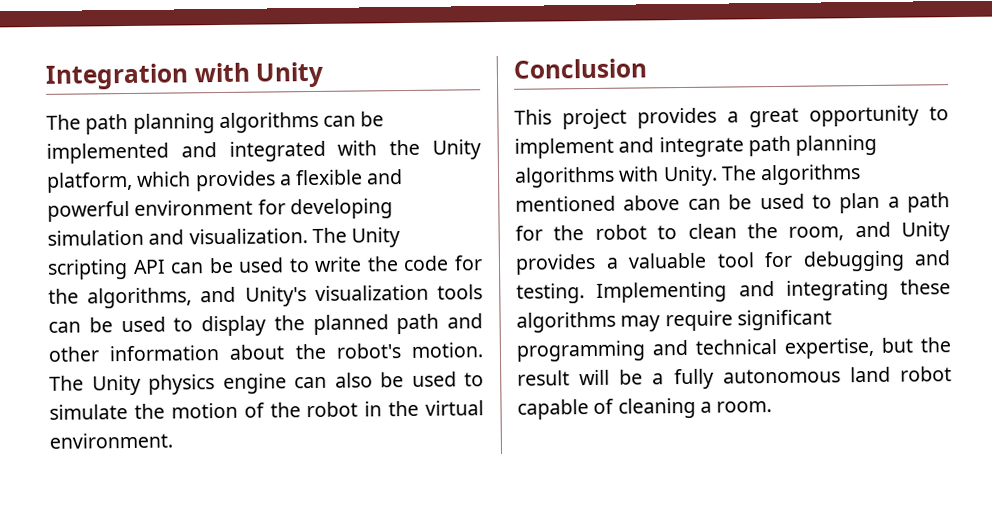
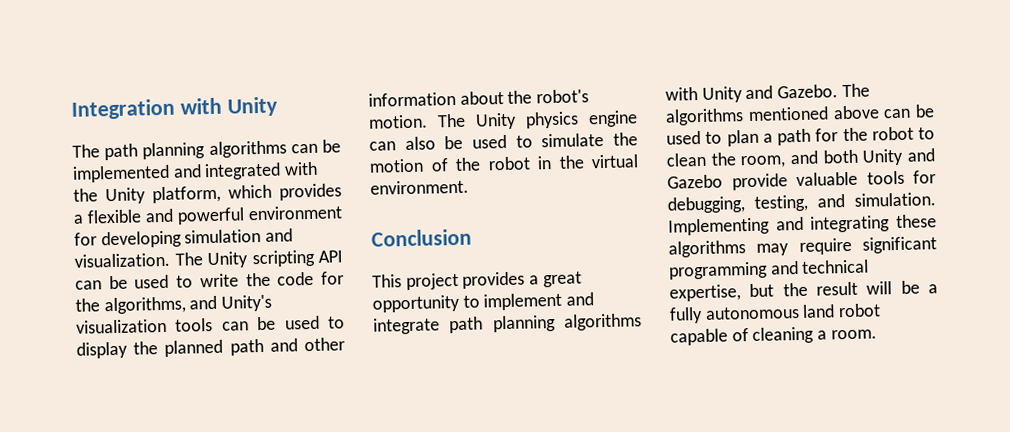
[662,165,718,187] Unity. -> [701,84,839,103] Unity and Gazebo.
[901,221,950,242] [515,250,951,275] [516,283,585,304] Unity provides a valuable tool for debugging and testing. -> [822,148,935,166] [667,170,936,191] [667,192,936,214] both Unity and Gazebo provide valuable tools for debugging, testing, and simulation.

